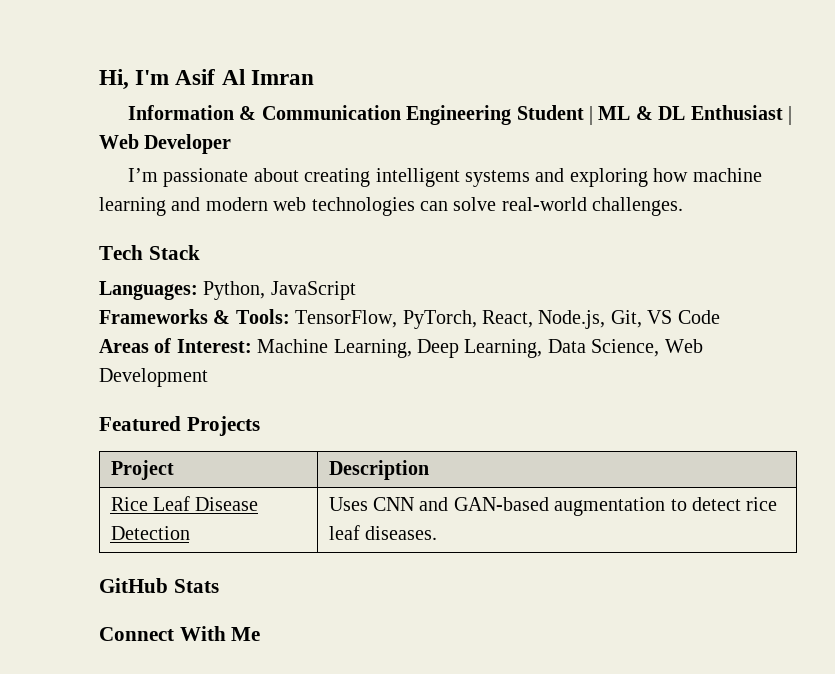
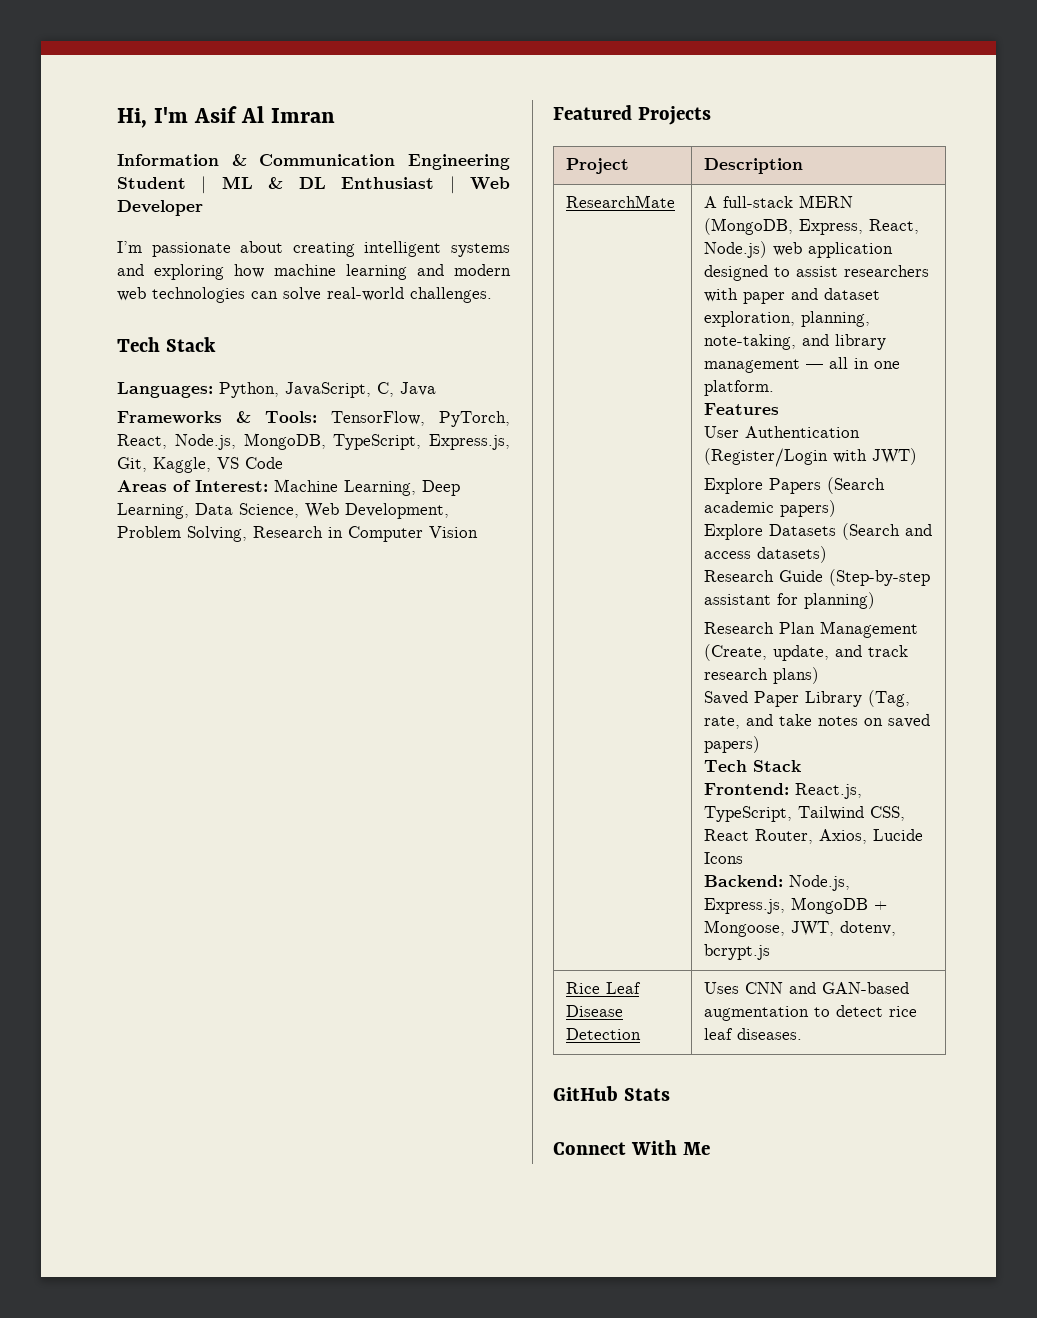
[270,281,356,300] JavaScript -> [285,382,436,398] JavaScript, C, Java
[610,310,642,328] Git, -> [243,433,510,450] [117,457,211,473] MongoDB, TypeScript, Express.js, Git, Kaggle,
[99,368,208,387] [99,416,260,436] [110,460,174,480] [328,460,429,480] Development // Featured Projects // Project | Description -> [345,503,449,519] [117,526,478,542] [553,105,711,125] [565,158,629,174] [703,158,803,174] [565,195,675,208] [703,195,853,208] [703,218,919,235] [703,241,893,258] [703,265,929,281] [703,288,880,304] [703,311,870,327] [703,334,886,350] [703,357,900,373] [703,380,774,396] [703,403,779,415] [703,426,860,438] [703,448,917,467] [703,477,885,494] [703,500,836,517] [703,523,932,540] [703,546,827,563] [703,569,930,586] [703,592,875,609] [703,621,918,638] [703,644,908,661] [703,667,819,684] [703,690,910,707] [703,714,930,729] [703,736,760,753] [703,760,801,772] [703,783,862,799] [703,806,905,822] [703,829,923,844] [703,852,743,864] [703,875,850,891] [703,897,887,914] [703,920,896,937] [703,944,770,960] Development, Problem Solving, Research in Computer Vision // Featured Projects // Project | Description // ResearchMate | A full-stack MERN (MongoDB, Express, React, Node.js) web application designed to assist researchers with paper and dataset exploration, planning, note-taking, and library management — all in one platform. // Features // User Authentication (Register/Login with JWT) // Explore Papers (Search academic papers) // Explore Datasets (Search and access datasets) // Research Guide (Step-by-step assistant for planning) // Research Plan Management (Create, update, and track research plans) // Saved Paper Library (Tag, rate, and take notes on saved papers) // Tech Stack // Frontend: React.js, TypeScript, Tailwind CSS, React Router, Axios, Lucide Icons // Backend: Node.js, Express.js, MongoDB + Mongoose, JWT, dotenv, bcrypt.js

